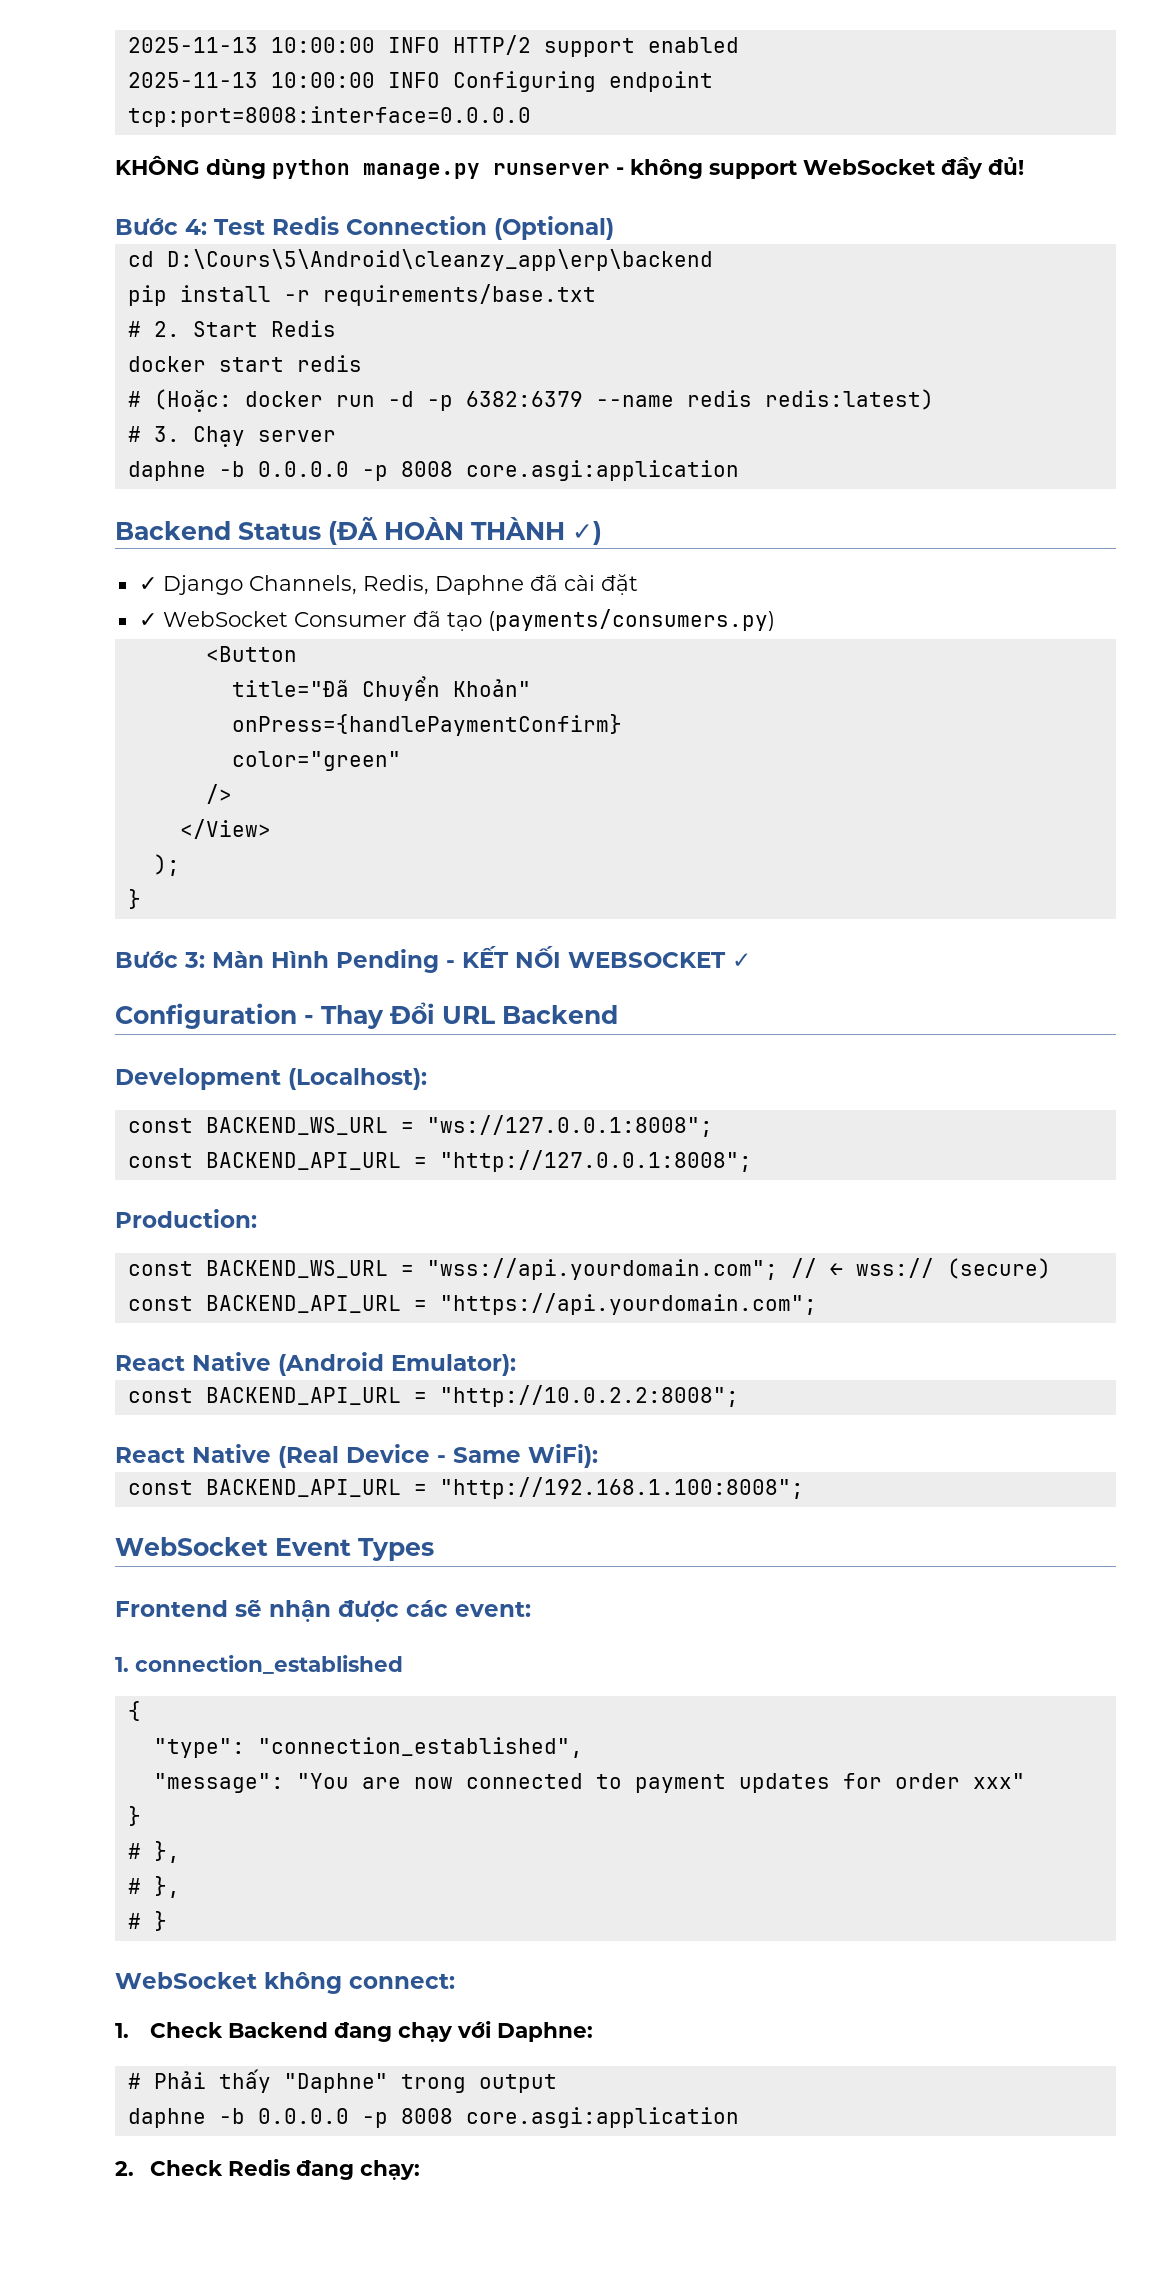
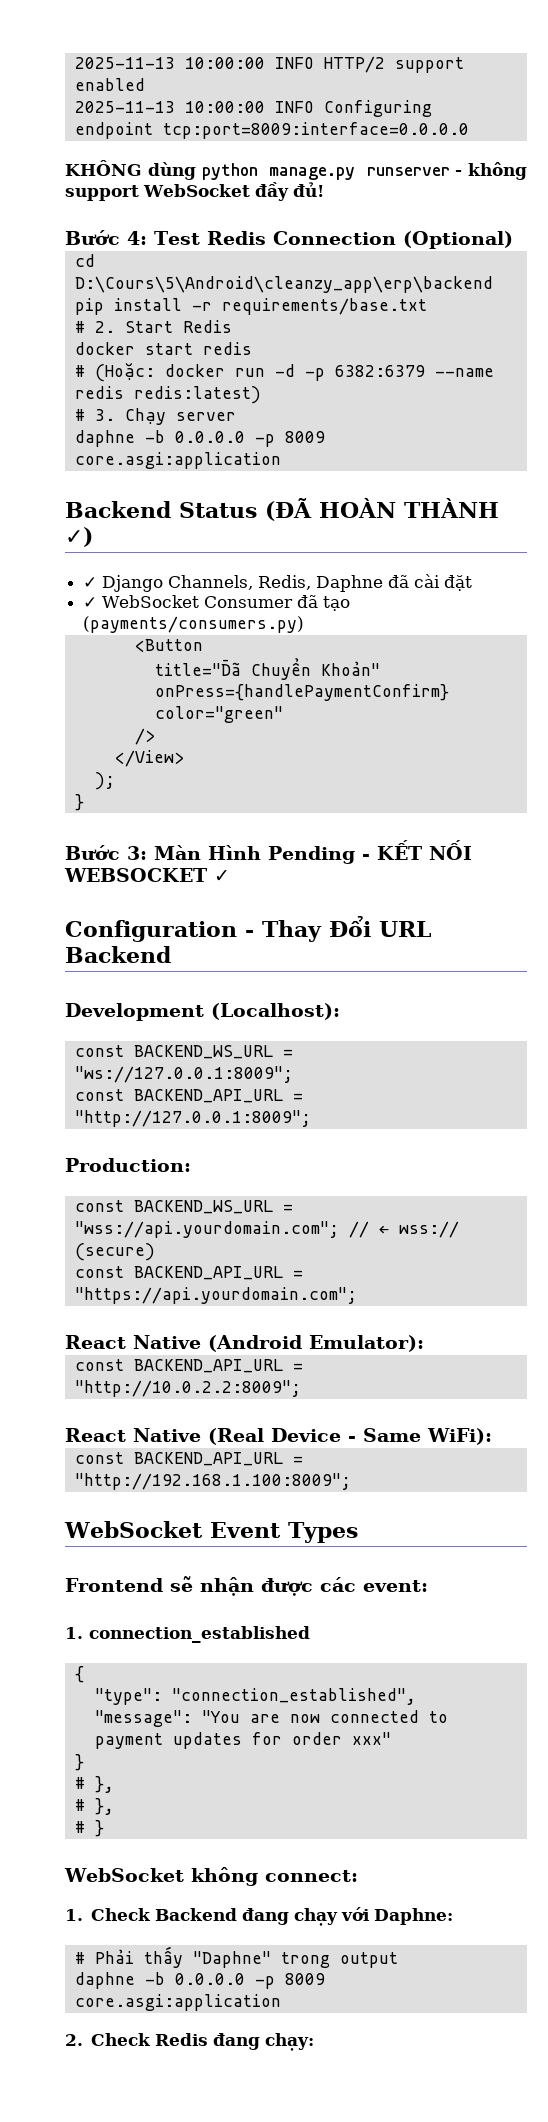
[127,106,531,127] tcp:port=8008:interface=0.0.0.0 -> [162,122,469,139] tcp:port=8009:interface=0.0.0.0
[400,461,453,477] 8008 -> [284,431,325,443] 8009
[426,1115,713,1137] [127,1150,752,1172] "ws://127.0.0.1:8008"; // const BACKEND_API_URL = "http://127.0.0.1:8008"; -> [74,1066,293,1083] [74,1089,303,1103] [74,1110,311,1127] "ws://127.0.0.1:8009"; // const BACKEND_API_URL = "http://127.0.0.1:8009";
[439,1385,739,1407] "http://10.0.2.2:8008"; -> [74,1380,301,1397] "http://10.0.2.2:8009";
[439,1477,804,1499] "http://192.168.1.100:8008"; -> [74,1473,351,1490] "http://192.168.1.100:8009";
[400,2108,453,2124] 8008 -> [284,1973,325,1985] 8009

